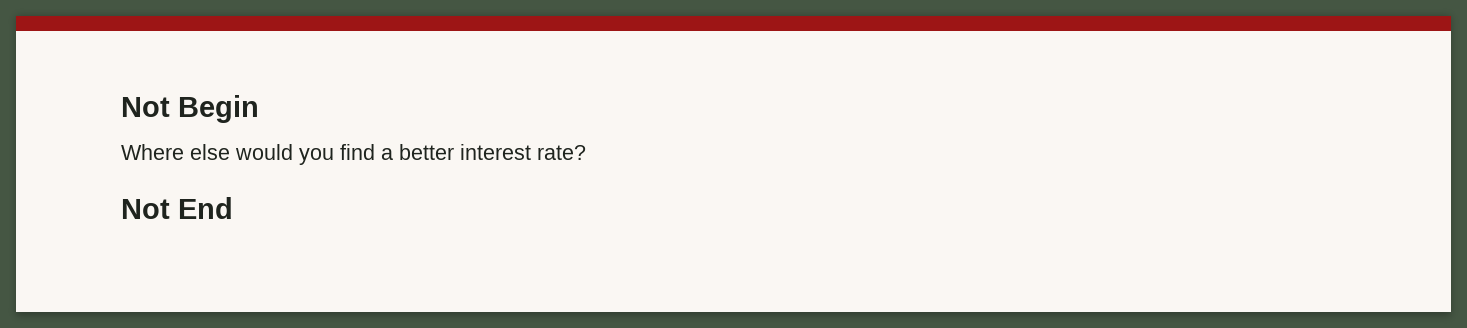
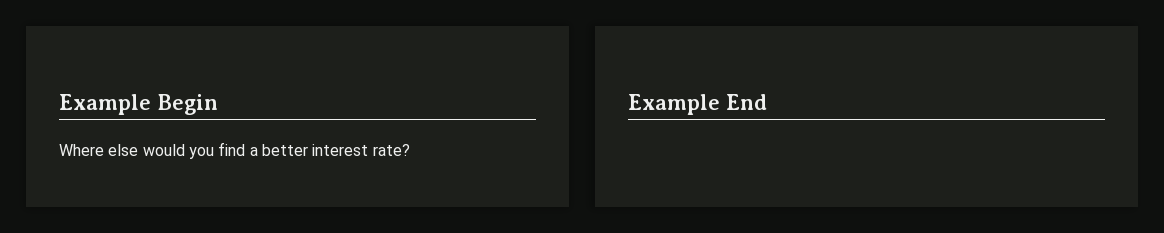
[121,97,170,117] Not -> [59,94,151,115] Example
[121,199,170,219] Not -> [628,94,720,115] Example

